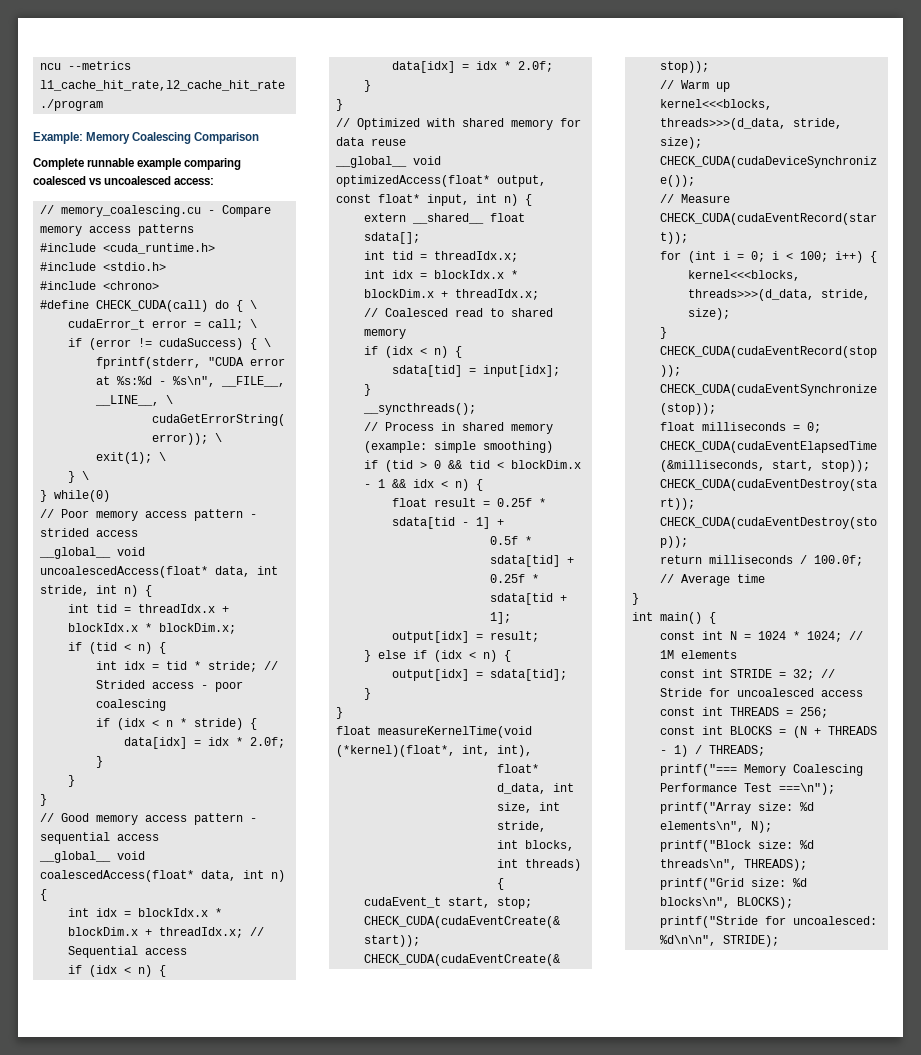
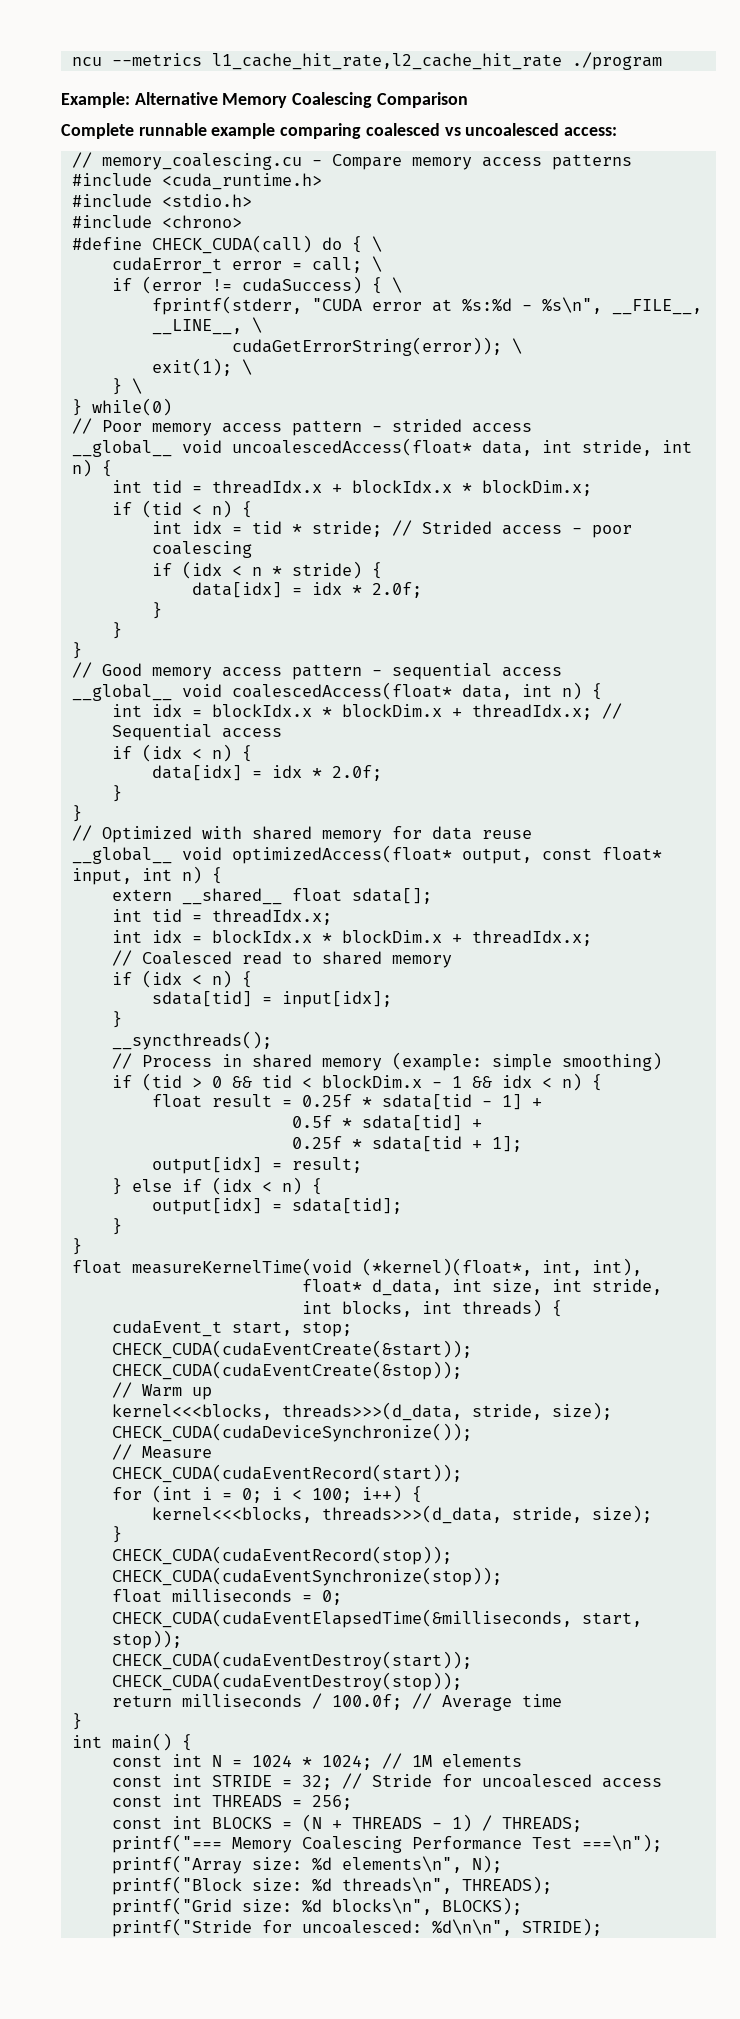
(83, 138) none -> [134,92,218,105] Alternative

